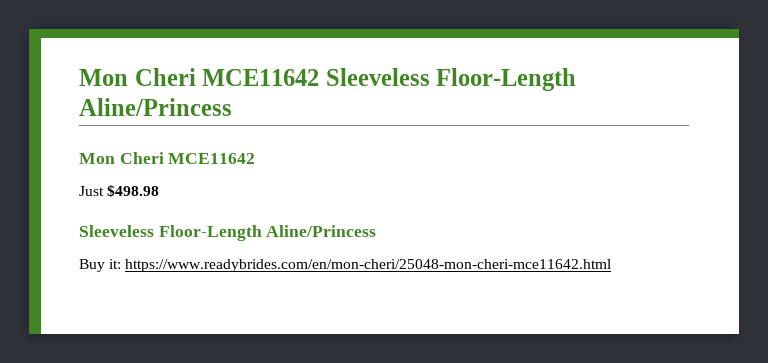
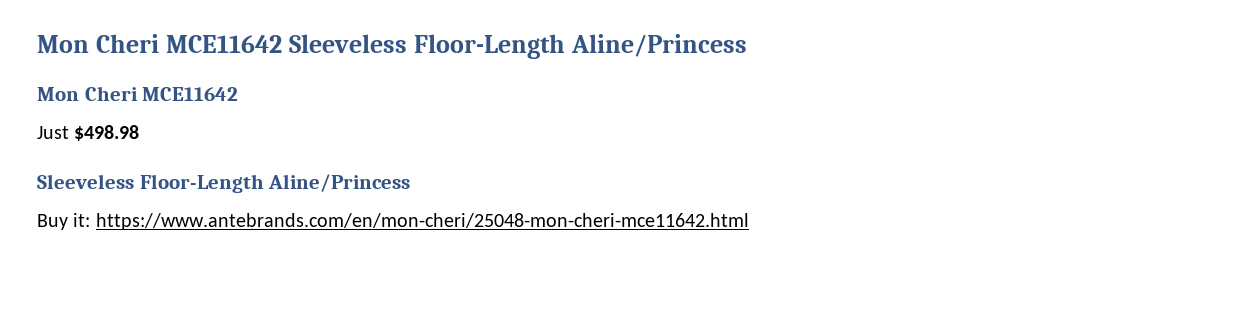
[125,259,612,272] https://www.readybrides.com/en/mon-cheri/25048-mon-cheri-mce11642.html -> [95,213,749,230] https://www.antebrands.com/en/mon-cheri/25048-mon-cheri-mce11642.html

